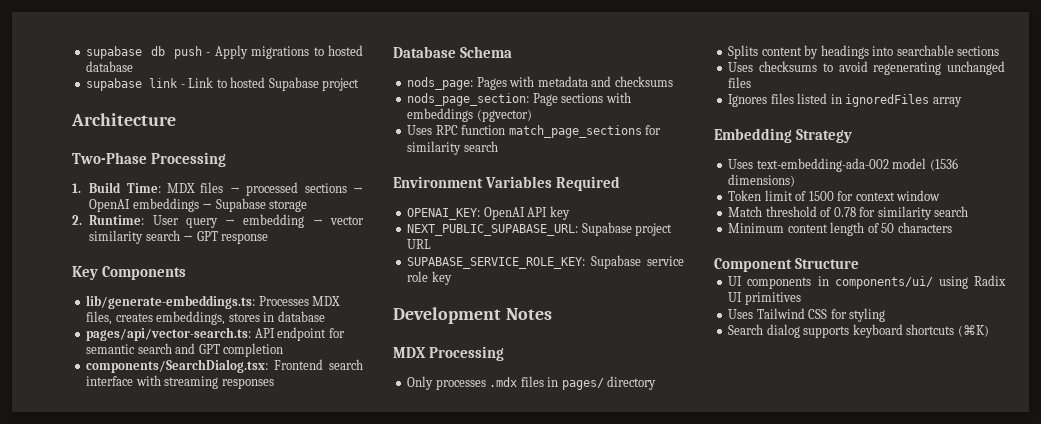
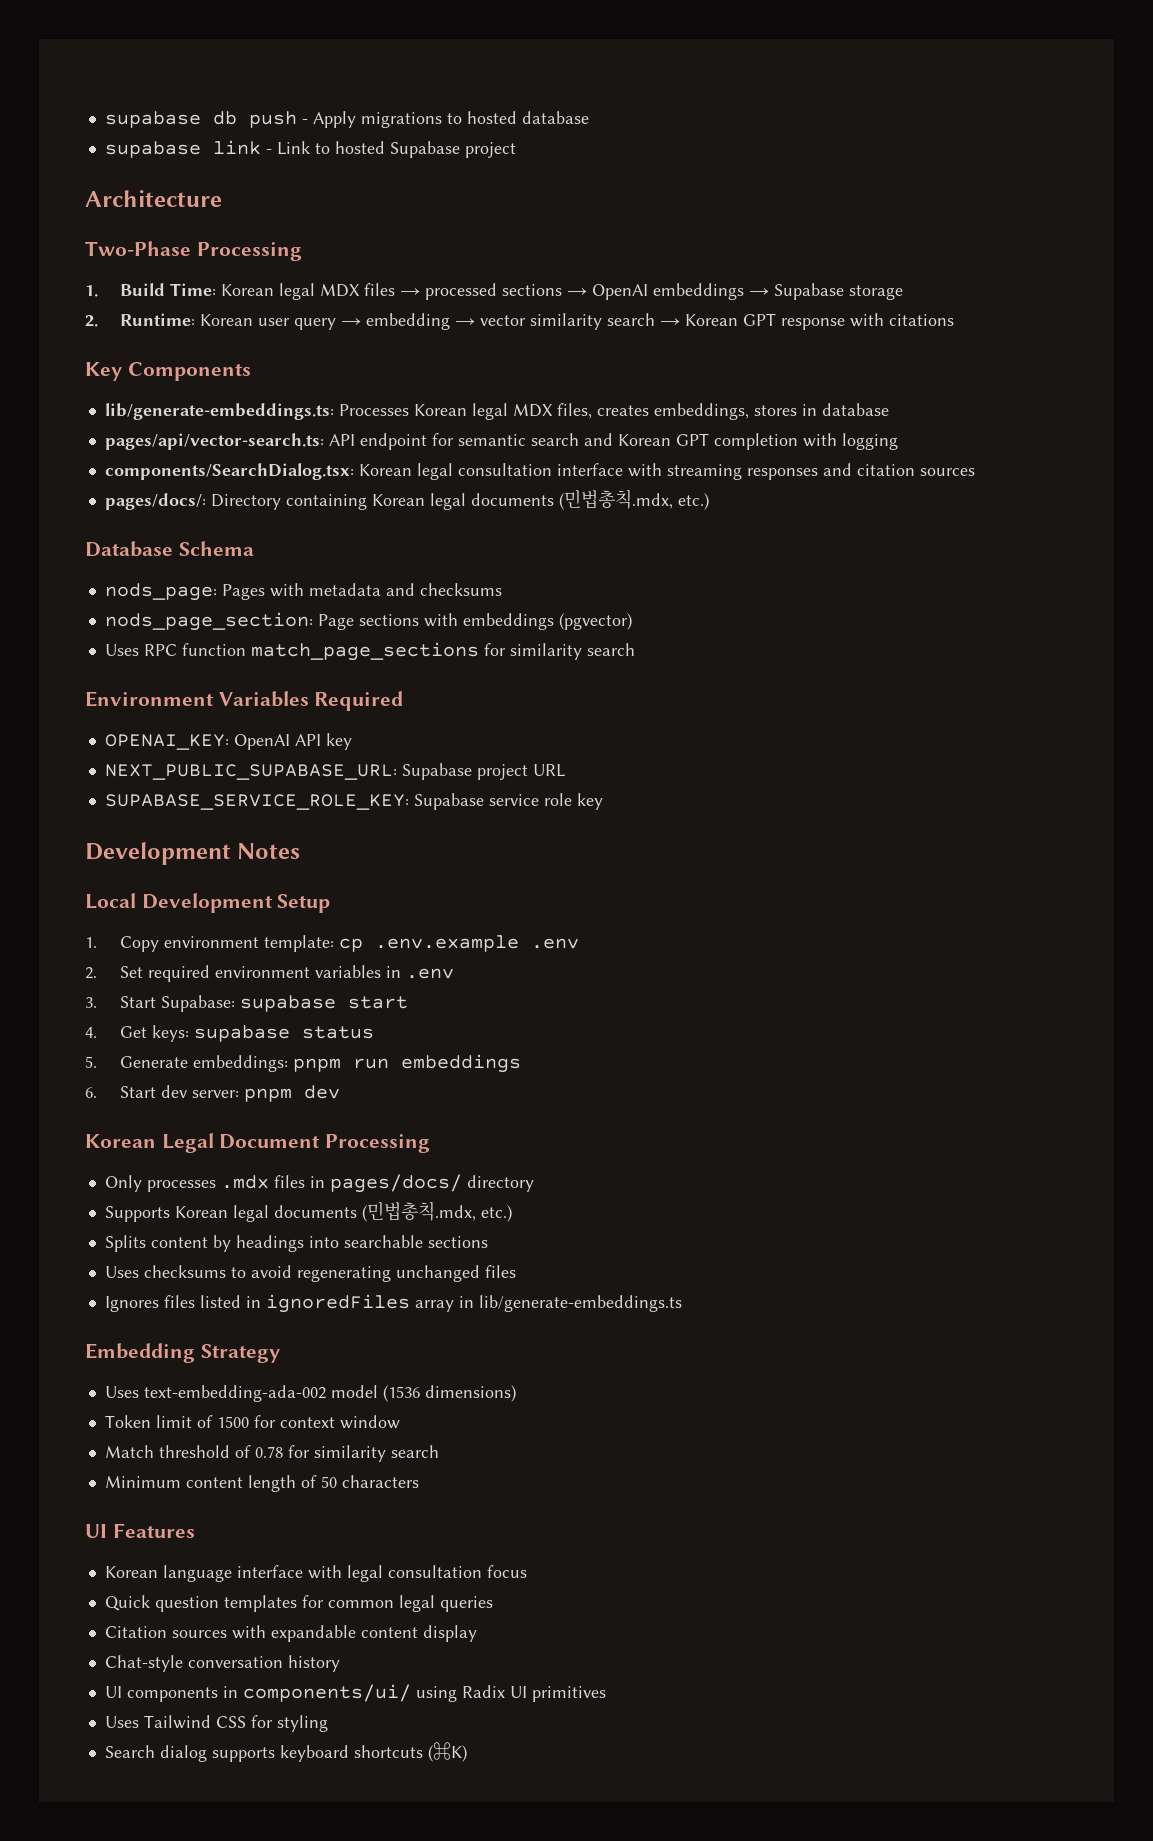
(161, 188) none -> [221,283,316,300] Korean legal
[152,215,179,225] User -> [200,314,291,326] Korean user
(194, 238) none -> [685,314,739,326] Korean
(269, 238) none -> [850,313,955,327] with citations
(309, 301) none -> [413,403,508,420] Korean legal
(196, 348) none -> [617,434,671,446] Korean
(284, 350) none -> [802,433,898,450] with logging
[274,359,363,370] Frontend search -> [358,463,552,480] Korean legal consultation
(274, 383) none -> [822,463,975,476] [104,489,709,510] and citation sources // pages/docs/: Directory containing Korean legal documents (민법총칙.mdx, etc.)
[393,347,426,358] MDX -> [85,893,331,913] [85,935,580,952] [85,965,455,982] [85,995,409,1012] [85,1025,375,1042] [85,1054,522,1073] [85,1085,341,1102] [85,1133,321,1153] Local Development Setup // 1. Copy environment template: cp .env.example .env // 2. Set required environment variables in .env // 3. Start Supabase: supabase start // 4. Get keys: supabase status // 5. Generate embeddings: pnpm run embeddings // 6. Start dev server: pnpm dev // Korean Legal Document
[561,378,604,390] pages/ -> [329,1174,462,1193] pages/docs/
(657, 383) none -> [104,1201,512,1222] // Supports Korean legal documents (민법총칙.mdx, etc.)
(962, 102) none -> [458,1295,682,1312] in lib/generate-embeddings.ts
[714,258,860,272] Component Structure -> [85,1523,195,1538] [104,1565,527,1582] [104,1595,493,1612] [104,1625,477,1642] [104,1655,340,1672] UI Features // Korean language interface with legal consultation focus // Quick question templates for common legal queries // Citation sources with expandable content display // Chat-style conversation history

